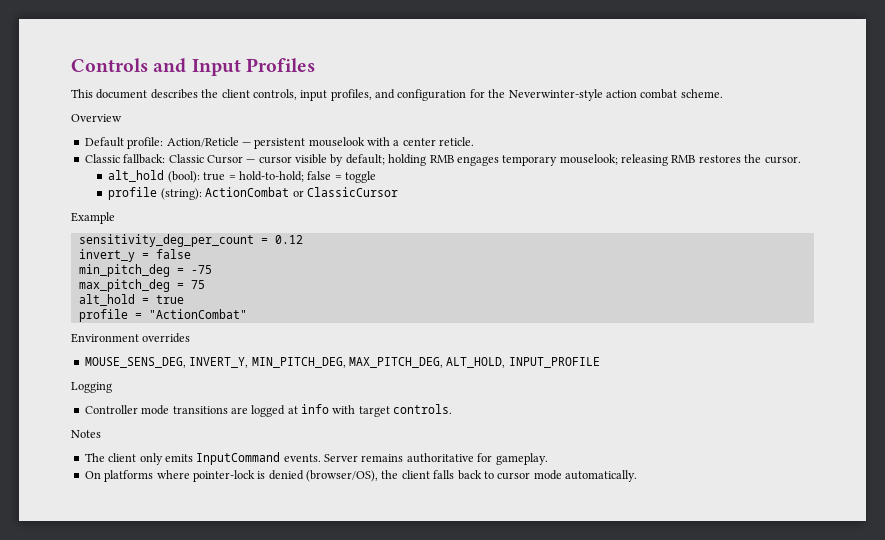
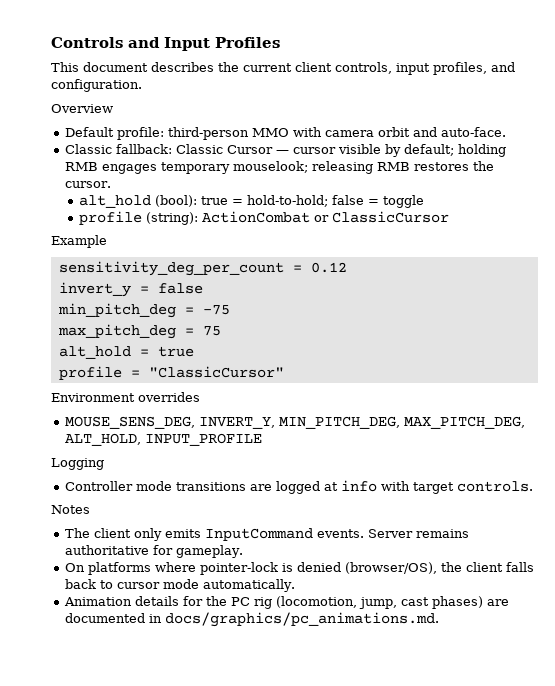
(219, 93) none -> [243,63,292,72] current
[397,89,723,101] [71,114,122,122] [84,137,475,149] configuration for the Neverwinter‑style action combat scheme. // Overview // Default profile: Action/Reticle — persistent mouselook with a center reticle. -> [51,79,142,92] [51,104,113,113] [64,127,506,140] configuration. // Overview // Default profile: third‑person MMO with camera orbit and auto‑face.
[148,309,247,319] "ActionCombat" -> [148,366,284,378] "ClassicCursor"
(637, 476) none -> [63,596,509,609] [64,612,439,627] // Animation details for the PC rig (locomotion, jump, cast phases) are documented in docs/graphics/pc_animations.md.

